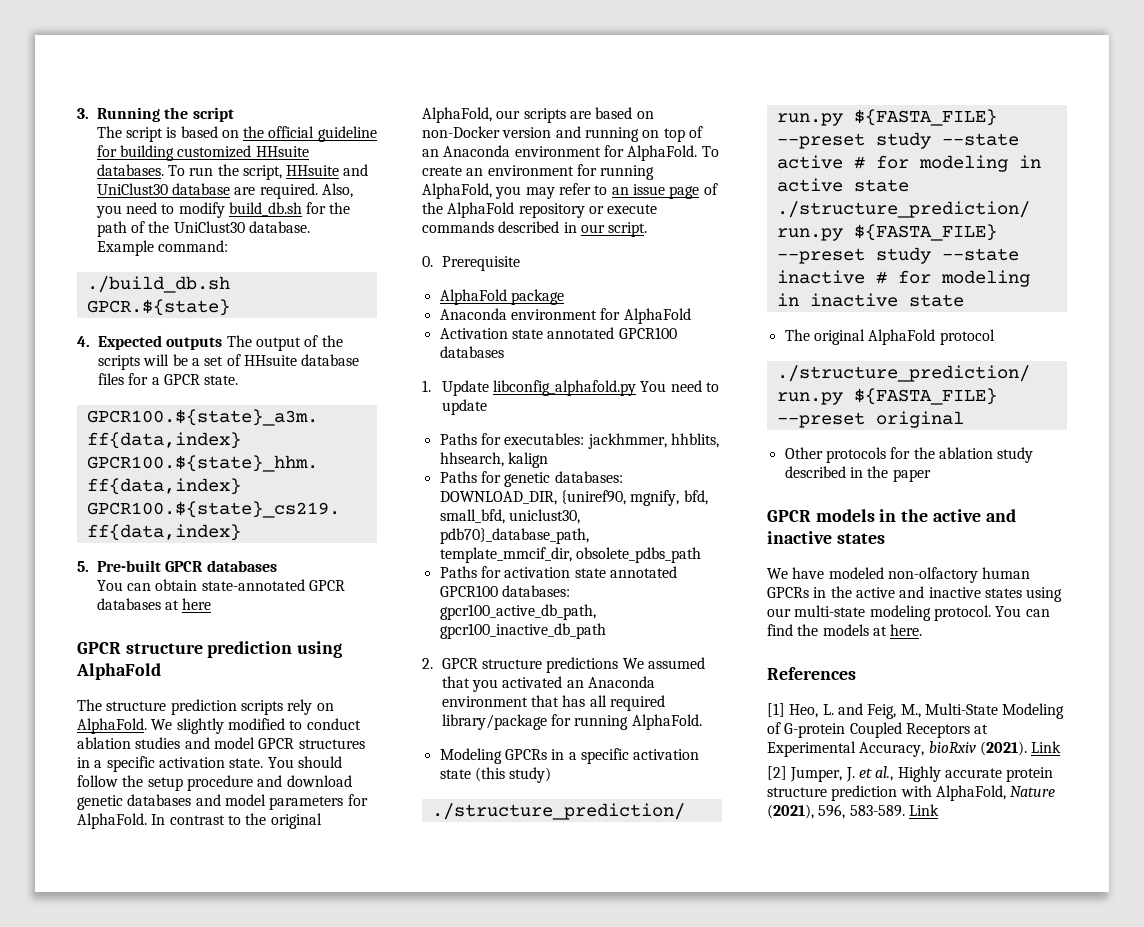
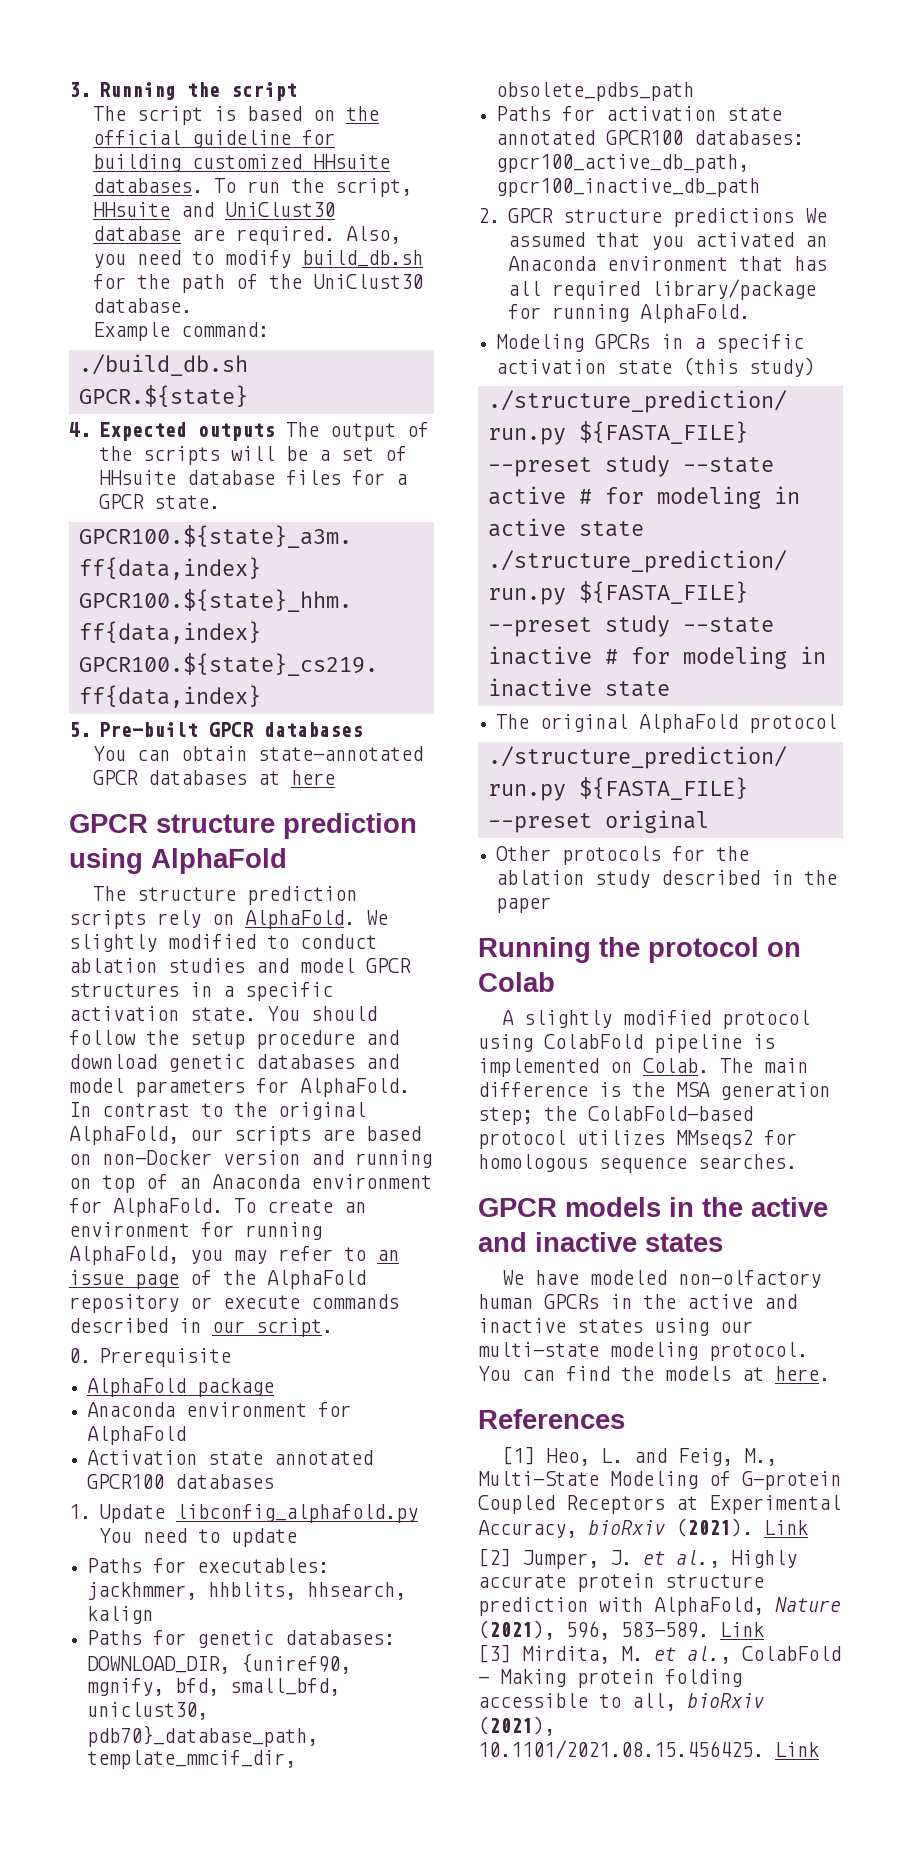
(931, 475) none -> [478,937,801,963] [478,972,555,992] [502,1010,811,1029] [478,1034,775,1053] [478,1058,808,1077] [478,1082,830,1100] [478,1106,753,1125] [478,1130,797,1149] [478,1154,797,1173] // Running the protocol on Colab // A slightly modified protocol using ColabFold pipeline is implemented on Colab. The main difference is the MSA generation step; the ColabFold-based protocol utilizes MMseqs2 for homologous sequence searches.
(939, 810) none -> [478,1644,841,1664] [478,1669,742,1688] [478,1693,764,1711] [478,1716,555,1736] [478,1740,819,1759] // [3] Mirdita, M. et al., ColabFold - Making protein folding accessible to all, bioRxiv (2021), 10.1101/2021.08.15.456425. Link

